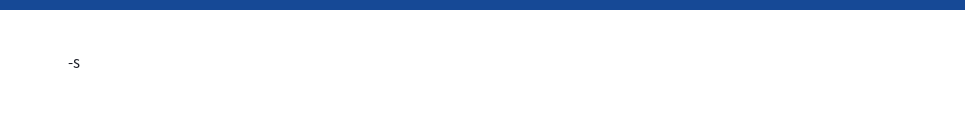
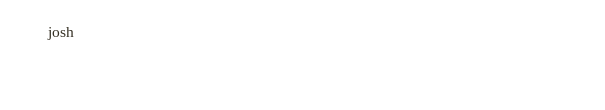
[68,59,80,68] -s -> [47,27,74,40] josh

